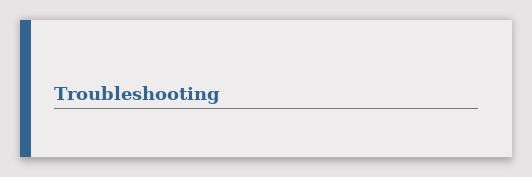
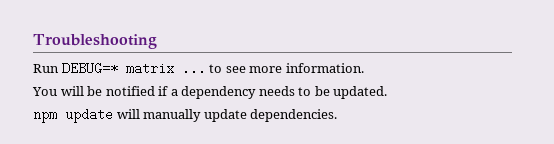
(220, 95) none -> [33,62,364,75] [32,86,388,99] [33,108,338,123] // Run DEBUG=* matrix ... to see more information. // You will be notified if a dependency needs to be updated. // npm update will manually update dependencies.

